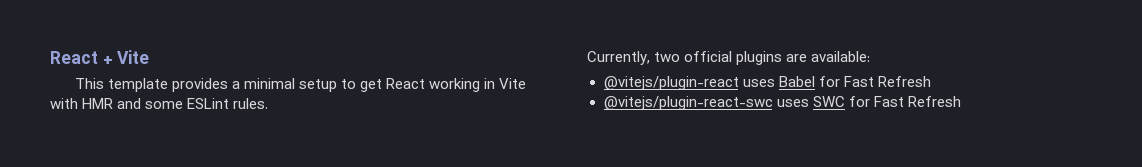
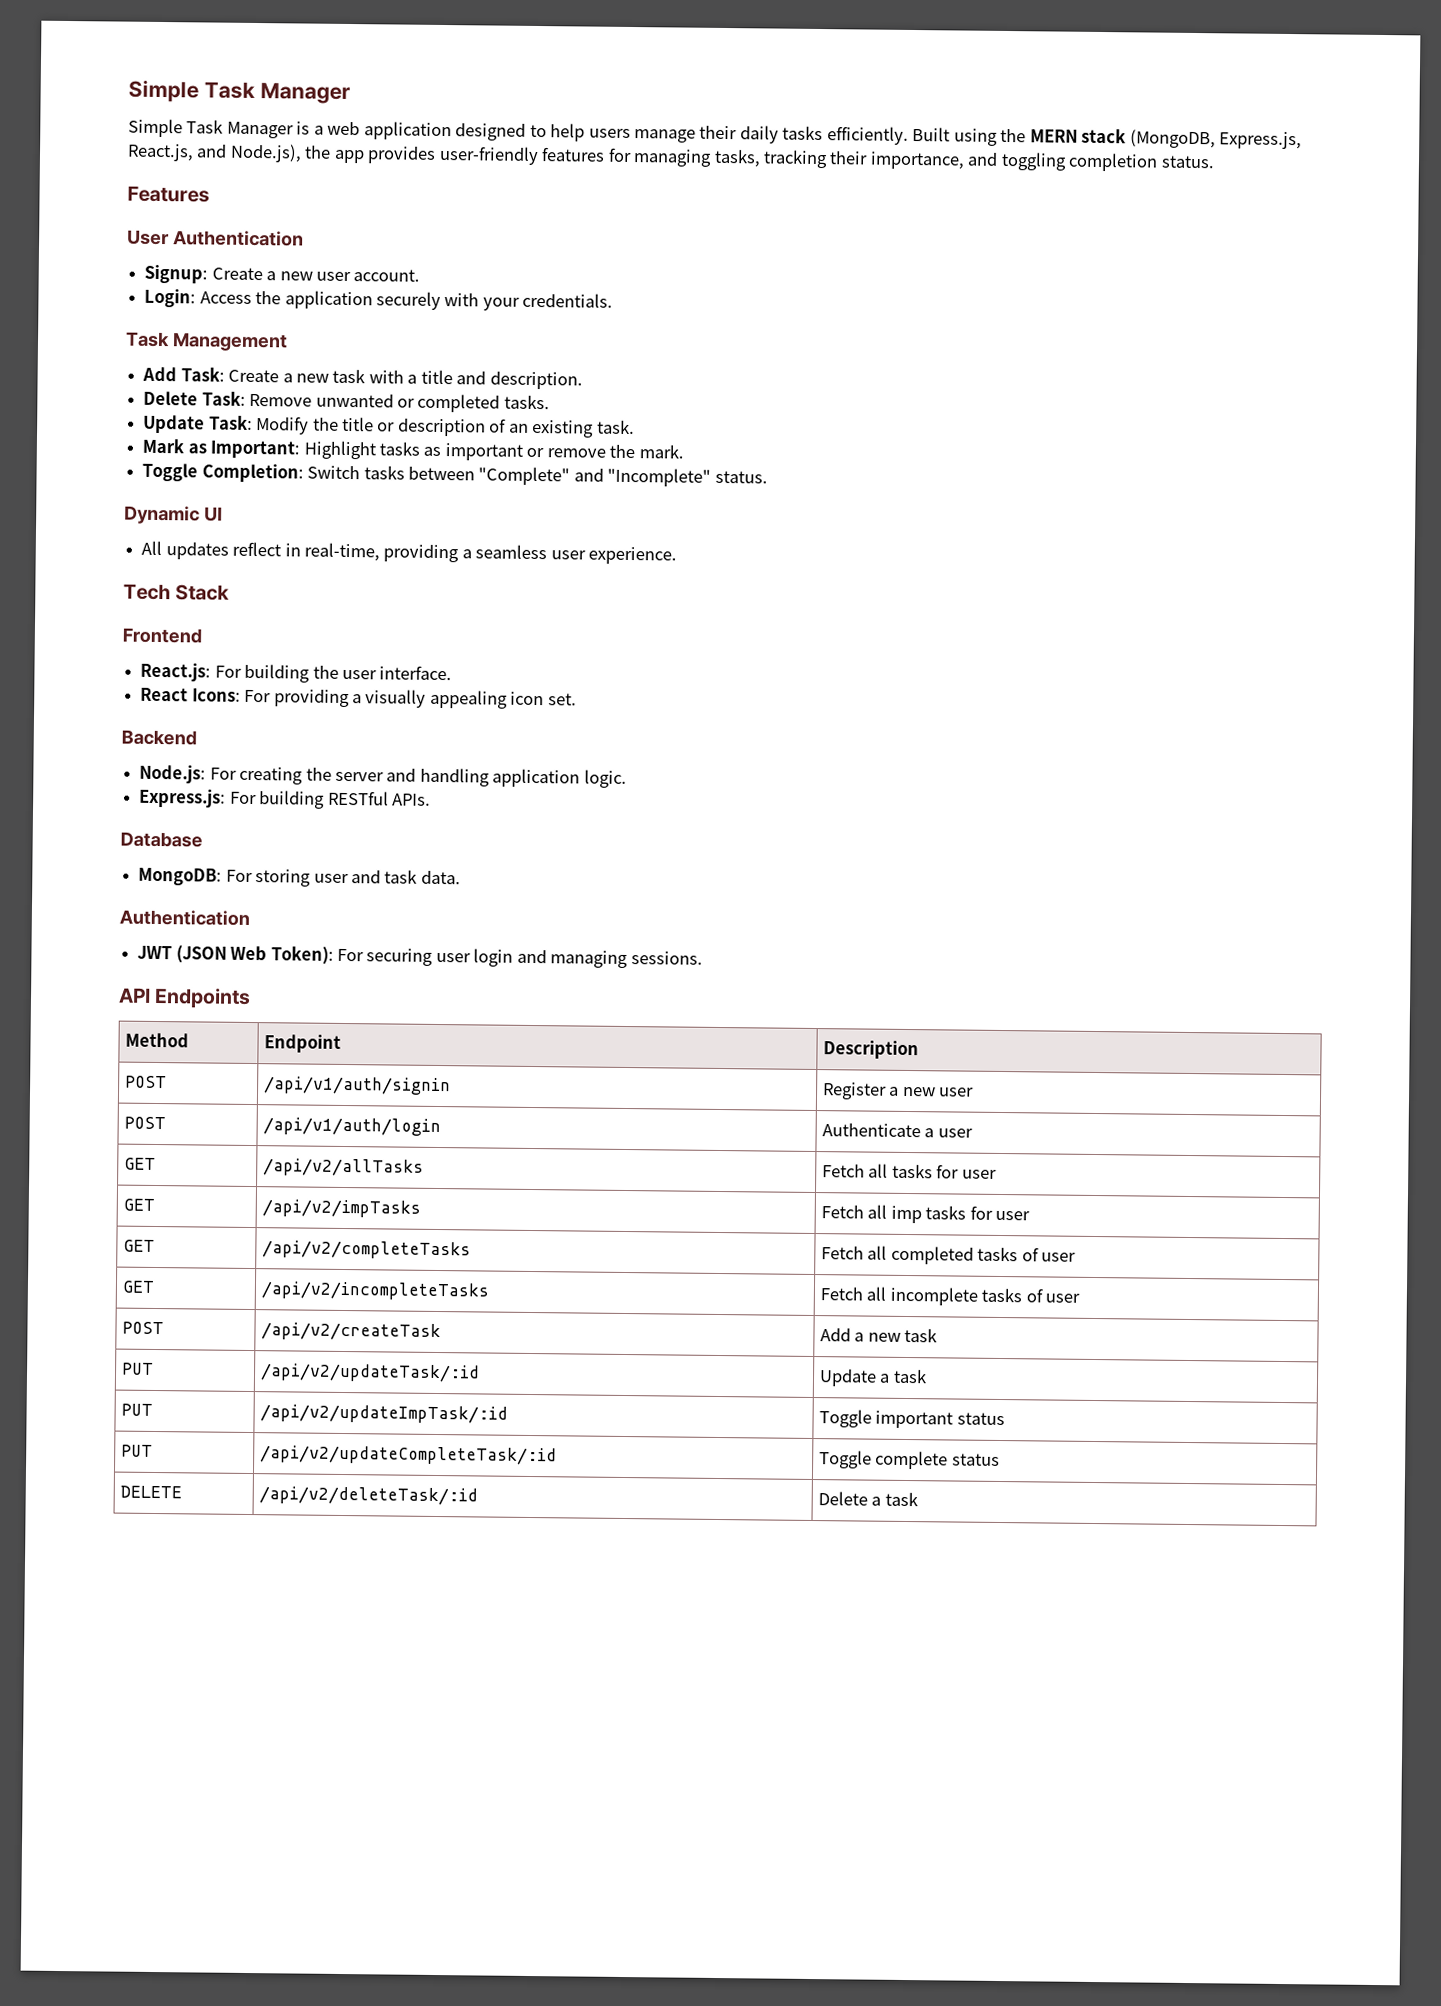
[50,50,150,64] [74,78,527,92] [50,98,269,109] [587,51,871,65] [603,76,931,90] [603,96,961,110] React + Vite // This template provides a minimal setup to get React working in Vite with HMR and some ESLint rules. // Currently, two official plugins are available: // @vitejs/plugin-react uses Babel for Fast Refresh // @vitejs/plugin-react-swc uses SWC for Fast Refresh -> [128,79,351,105] [128,118,1303,150] [127,143,1215,172] [127,185,210,203] [127,229,304,247] [144,264,421,284] [144,288,614,311] [125,331,288,352] [142,366,583,390] [143,390,550,413] [143,414,635,438] [142,438,684,461] [142,462,768,487] [124,505,223,525] [141,540,678,565] [123,583,231,601] [122,627,202,644] [140,662,453,683] [140,687,577,709] [121,729,197,746] [139,764,627,788] [139,788,431,809] [120,831,203,848] [138,867,461,887] [119,909,250,926] [137,945,703,969] [118,987,252,1009] [124,1032,189,1048] [263,1034,341,1053] [822,1040,919,1060] [124,1075,167,1089] [263,1076,451,1096] [821,1082,975,1100] [123,1116,166,1130] [262,1117,441,1137] [821,1123,973,1138] [123,1157,156,1170] [262,1158,424,1177] [821,1163,997,1179] [122,1198,155,1211] [261,1199,421,1218] [820,1204,1031,1224] [122,1239,155,1252] [261,1240,471,1260] [820,1245,1077,1265] [121,1280,155,1293] [260,1281,490,1301] [819,1286,1081,1306] [121,1321,164,1335] [260,1322,441,1342] [819,1327,938,1343] [121,1362,154,1375] [259,1363,480,1383] [818,1368,927,1387] [120,1403,153,1416] [259,1404,508,1424] [818,1409,1005,1429] [120,1444,153,1457] [259,1445,557,1466] [818,1450,1000,1470] [119,1485,182,1499] [258,1486,478,1506] [817,1491,918,1507] Simple Task Manager // Simple Task Manager is a web application designed to help users manage their daily tasks efficiently. Built using the MERN stack (MongoDB, Express.js, React.js, and Node.js), the app provides user-friendly features for managing tasks, tracking their importance, and toggling completion status. // Features // User Authentication // Signup: Create a new user account. // Login: Access the application securely with your credentials. // Task Management // Add Task: Create a new task with a title and description. // Delete Task: Remove unwanted or completed tasks. // Update Task: Modify the title or description of an existing task. // Mark as Important: Highlight tasks as important or remove the mark. // Toggle Completion: Switch tasks between "Complete" and "Incomplete" status. // Dynamic UI // All updates reflect in real-time, providing a seamless user experience. // Tech Stack // Frontend // React.js: For building the user interface. // React Icons: For providing a visually appealing icon set. // Backend // Node.js: For creating the server and handling application logic. // Express.js: For building RESTful APIs. // Database // MongoDB: For storing user and task data. // Authentication // JWT (JSON Web Token): For securing user login and managing sessions. // API Endpoints // Method | Endpoint | Description // POST | /api/v1/auth/signin | Register a new user // POST | /api/v1/auth/login | Authenticate a user // GET | /api/v2/allTasks | Fetch all tasks for user // GET | /api/v2/impTasks | Fetch all imp tasks for user // GET | /api/v2/completeTasks | Fetch all completed tasks of user // GET | /api/v2/incompleteTasks | Fetch all incomplete tasks of user // POST | /api/v2/createTask | Add a new task // PUT | /api/v2/updateTask/:id | Update a task // PUT | /api/v2/updateImpTask/:id | Toggle important status // PUT | /api/v2/updateCompleteTask/:id | Toggle complete status // DELETE | /api/v2/deleteTask/:id | Delete a task

